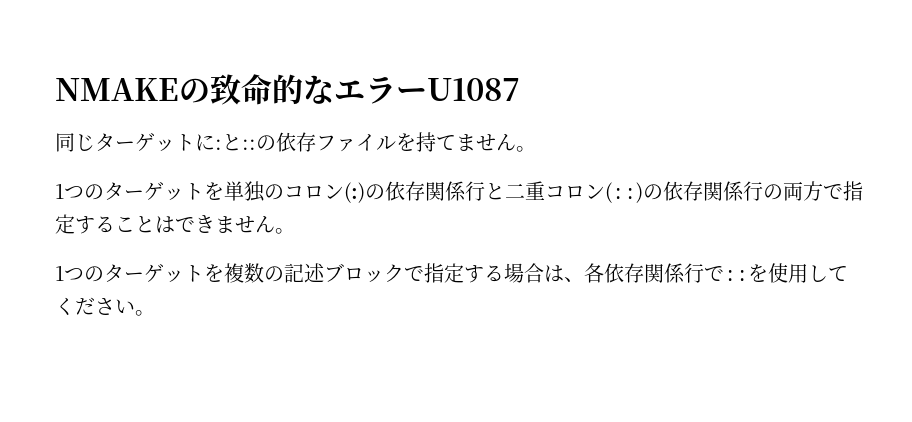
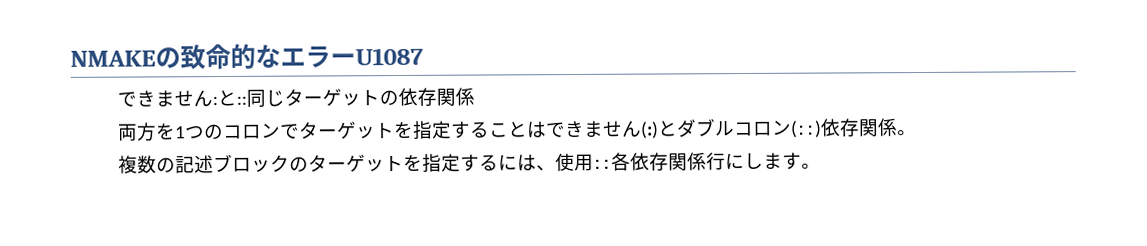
[55,132,536,152] [55,181,843,203] 同じターゲットに:と::の依存ファイルを持てません。 // 1つのターゲットを単独のコロン(:)の依存関係行と二重コロン(::)の依存関係行の両方で -> [117,87,476,108] [117,121,415,142] できません:と::同じターゲットの依存関係 // 両方を1つのコロンでターゲットを
[275,228,295,234] [55,264,224,283] 。 // 1つのターゲットを -> [640,118,918,139] (:)とダブルコロン(::)依存関係。 //
[404,263,848,283] [55,297,135,315] で指定する場合は、各依存関係行で::を使用してください -> [289,152,803,173] のターゲットを指定するには、使用::各依存関係行にします

